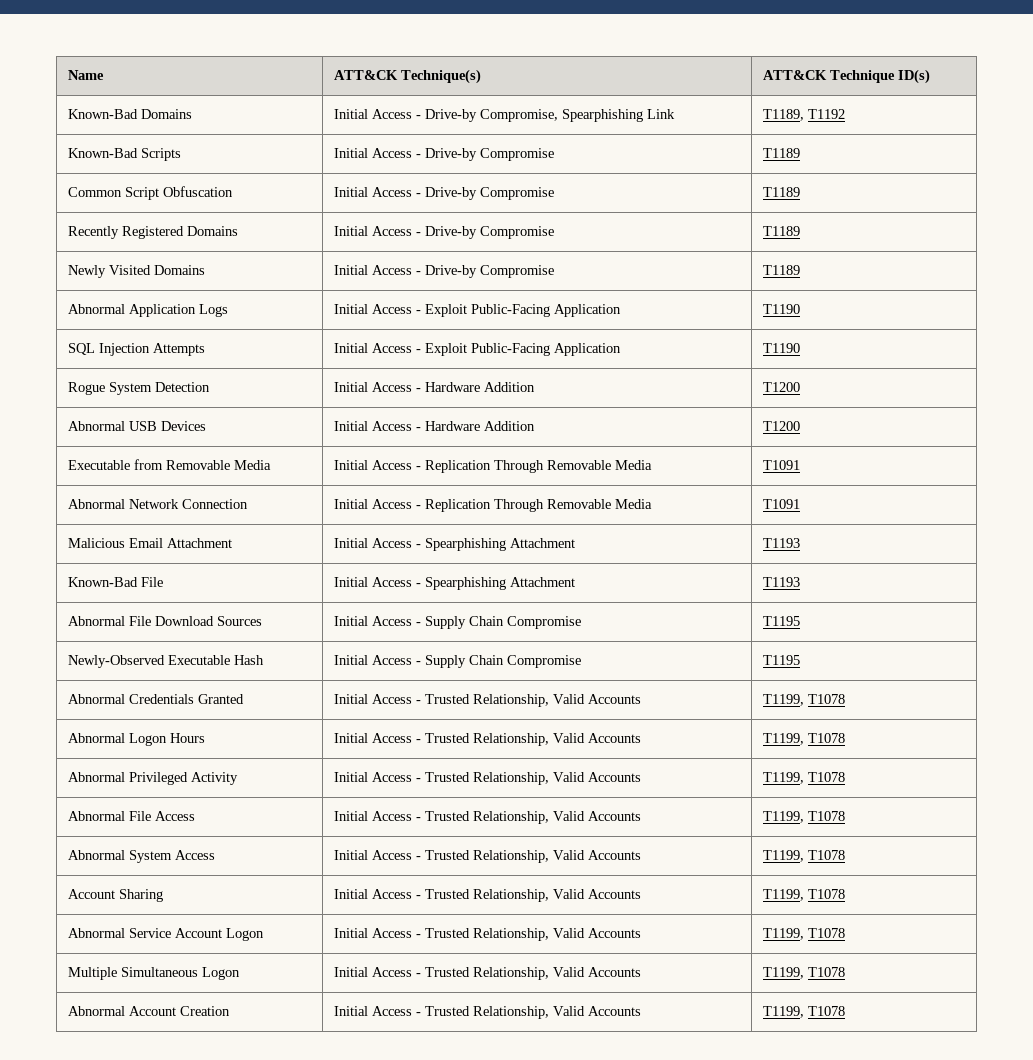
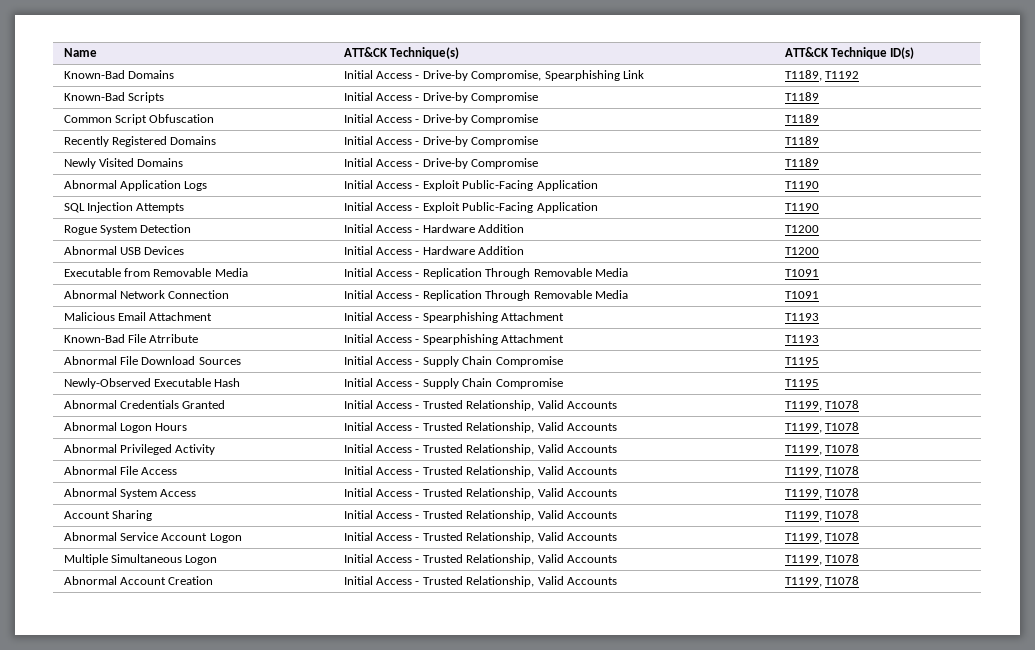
(163, 582) none -> [149,334,199,343] Atrribute

